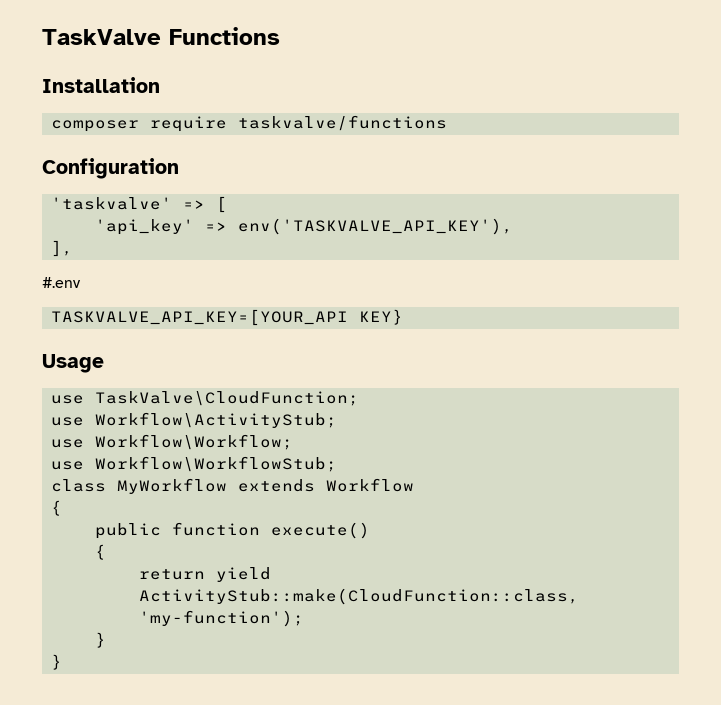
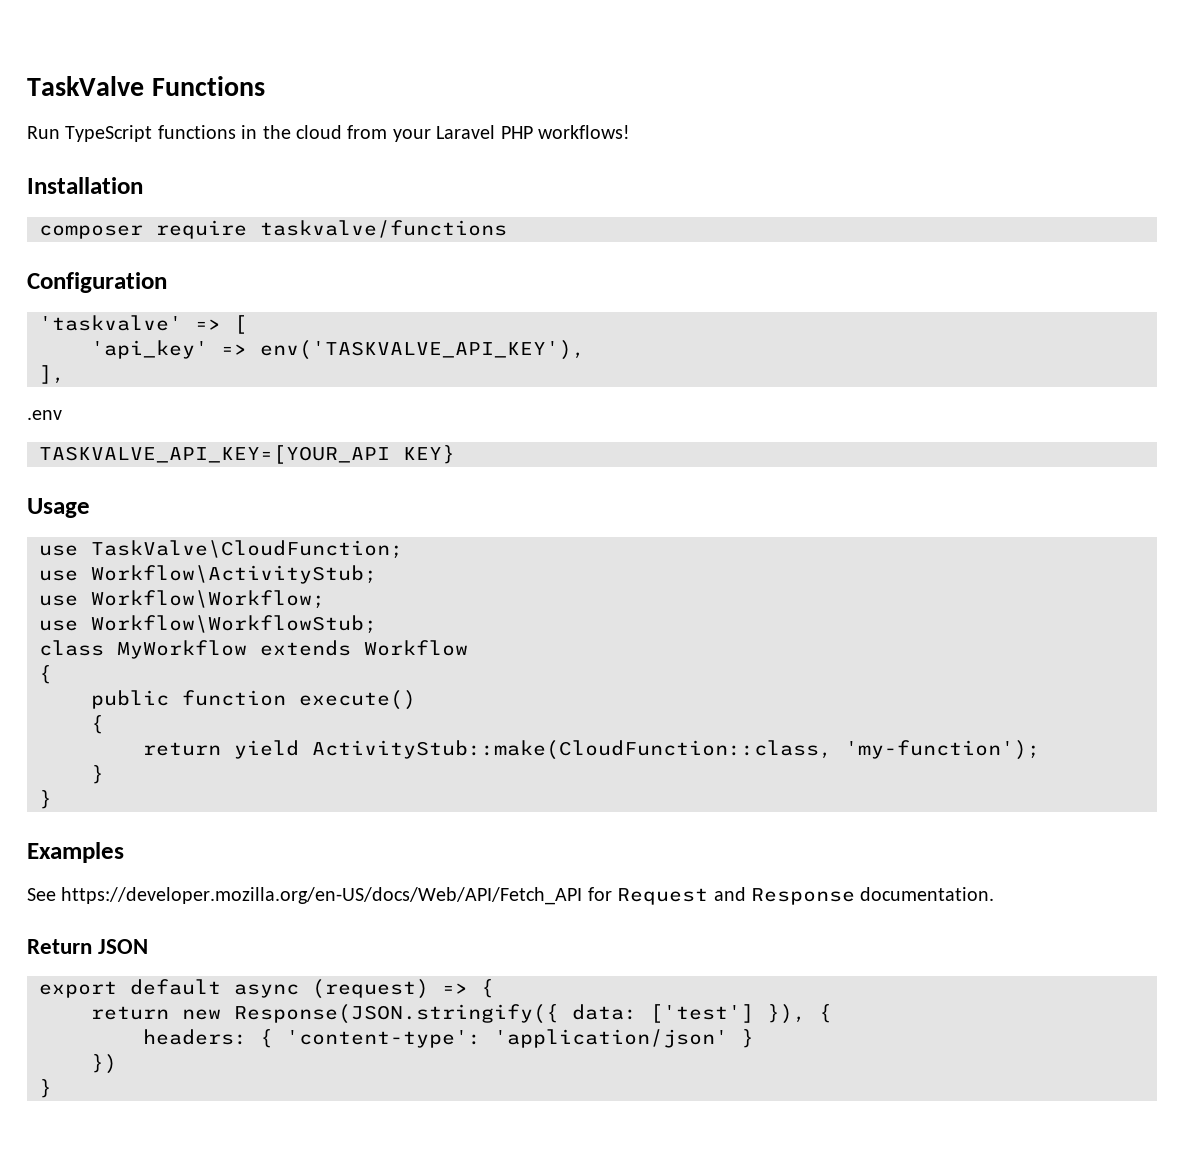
(280, 36) none -> [27,125,630,142] // Run TypeScript functions in the cloud from your Laravel PHP workflows!
[42,277,81,288] #.env -> [27,410,62,420] .env
(63, 662) none -> [27,842,124,863] [27,887,995,905] [27,939,149,954] [39,979,494,999] [91,1004,832,1024] [143,1029,754,1048] [91,1054,117,1074] [39,1079,52,1098] // Examples // See https://developer.mozilla.org/en-US/docs/Web/API/Fetch_API for Request and Response documentation. // Return JSON // export default async (request) => { // return new Response(JSON.stringify({ data: ['test'] }), { // headers: { 'content-type': 'application/json' } // }) // }

